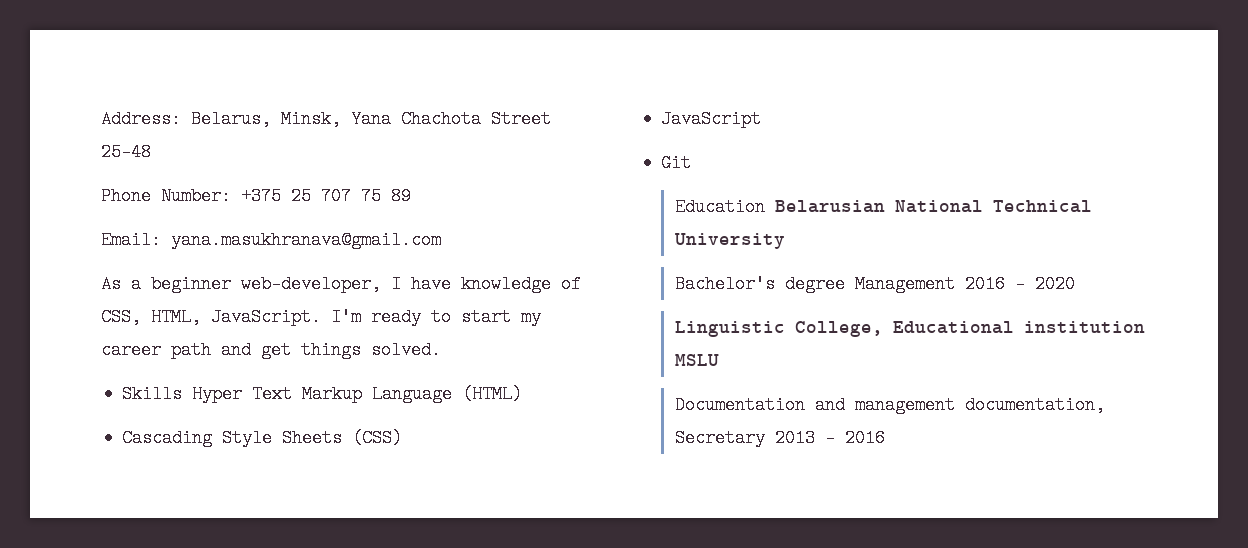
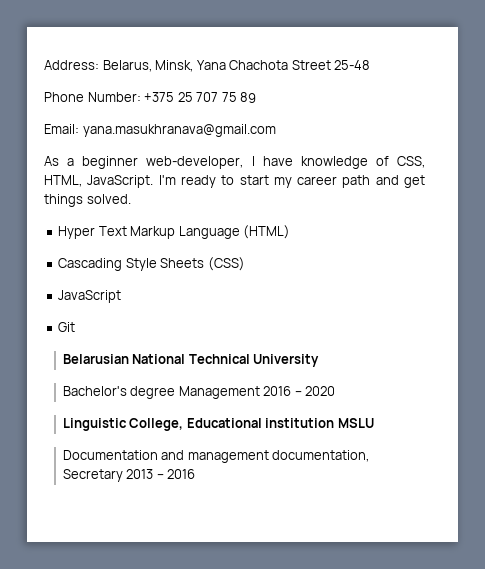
[122,385,183,403] Skills -> (131, 199) none
[674,198,765,216] Education -> (76, 327) none

